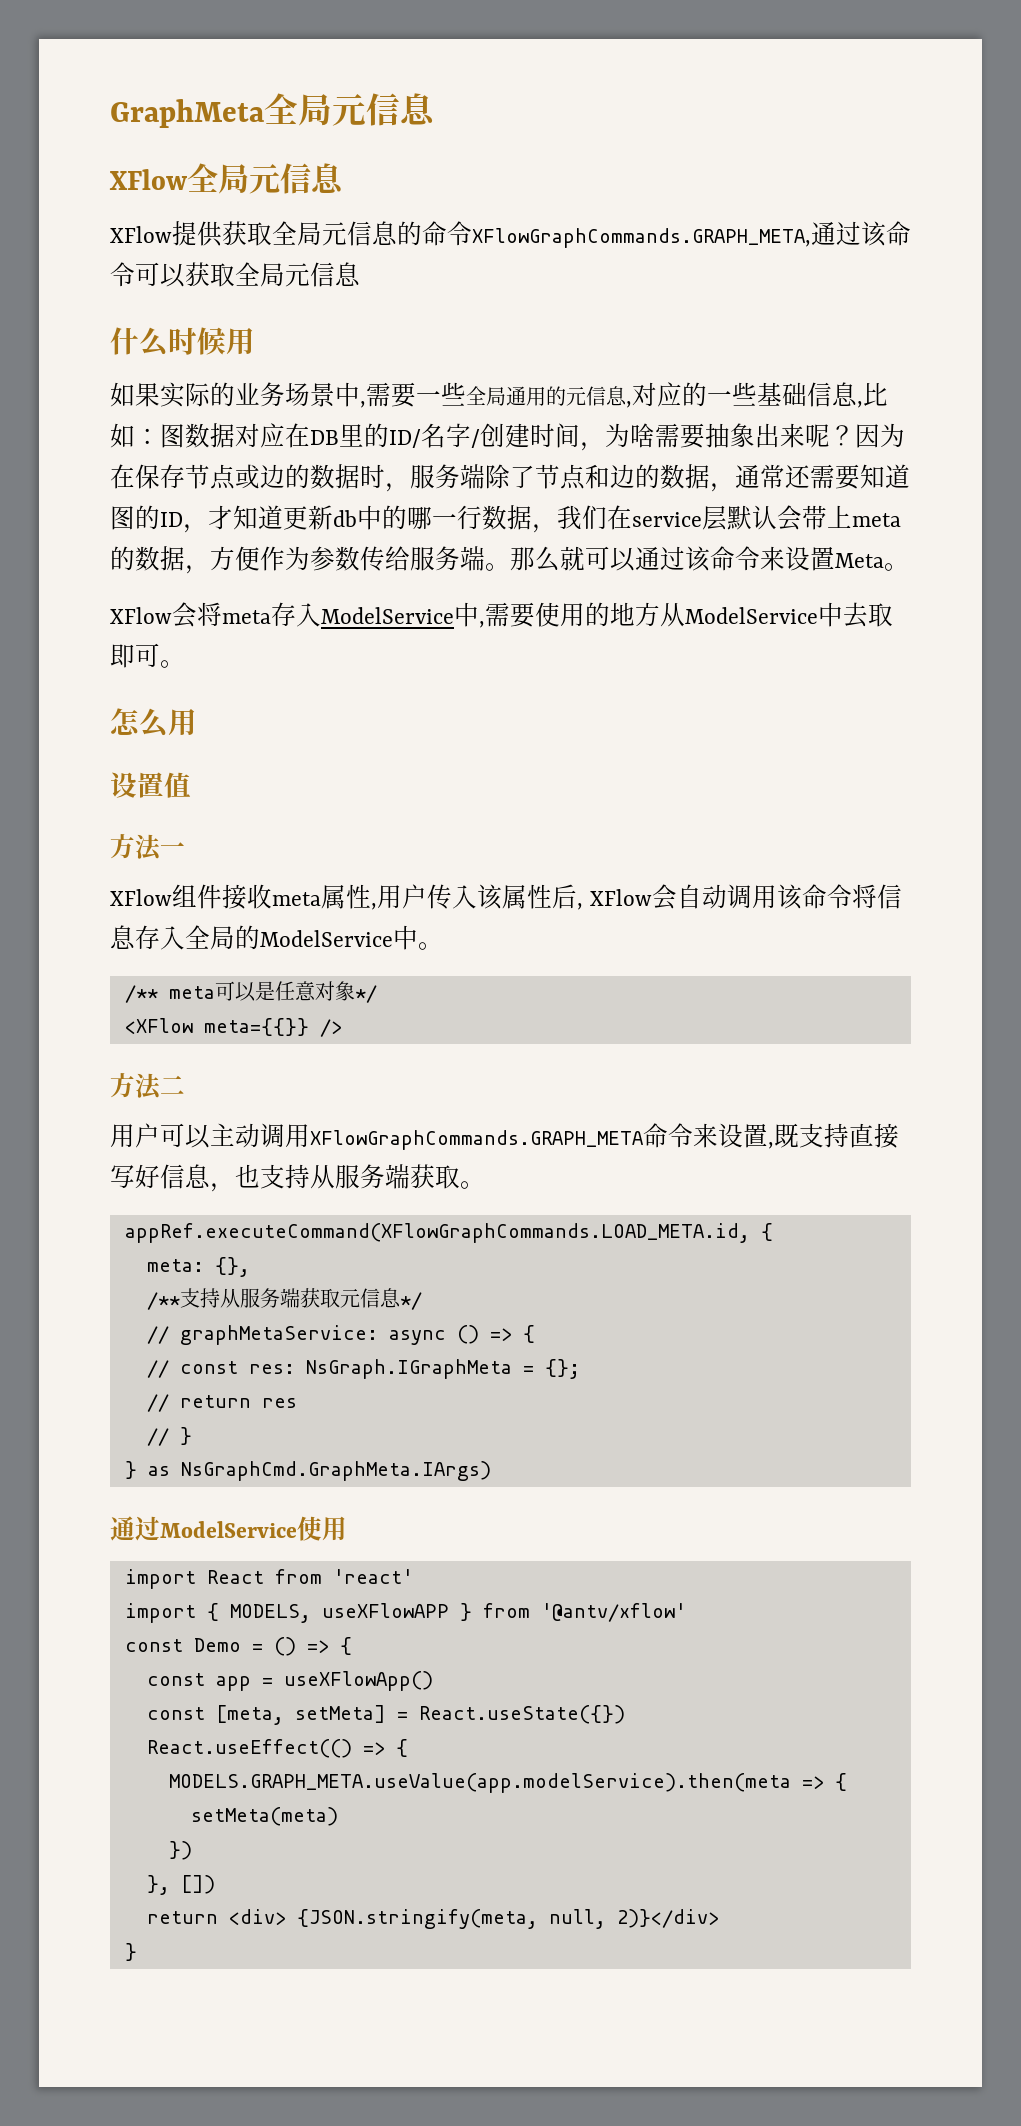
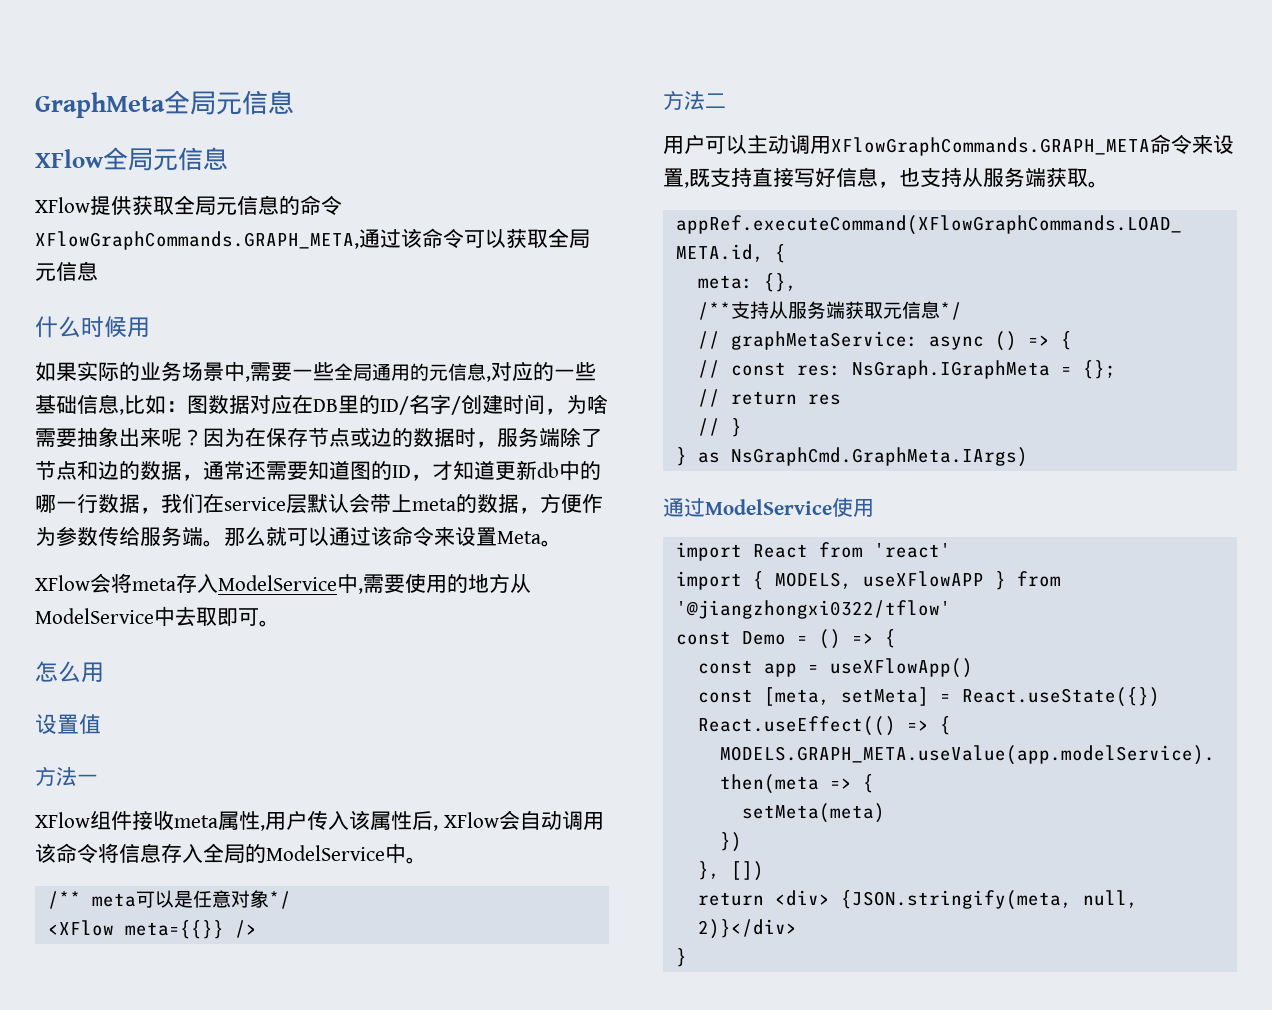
[540,1603,686,1622] '@antv/xflow' -> [675,600,951,619] '@jiangzhongxi0322/tflow'

